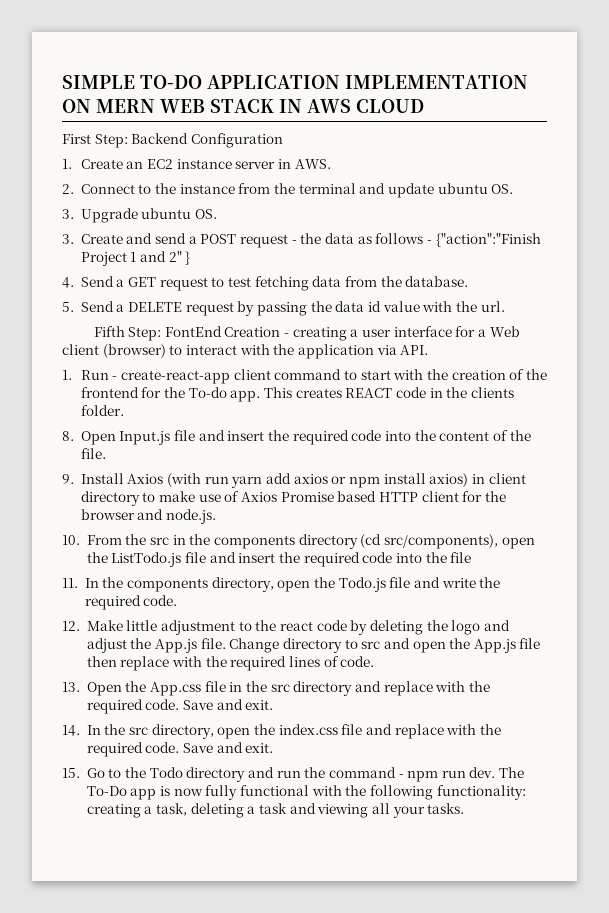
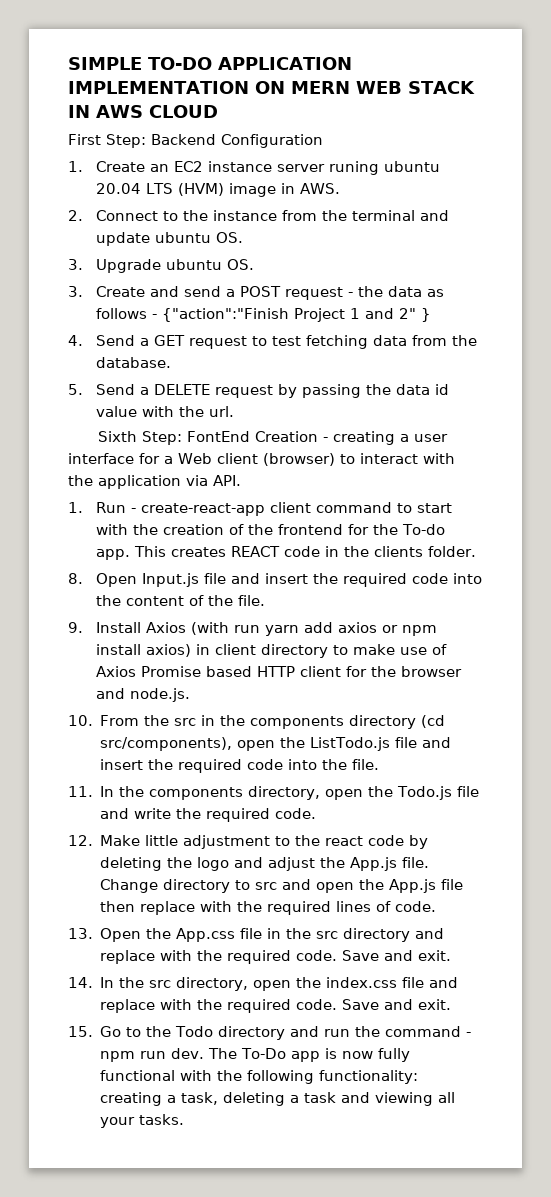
(276, 165) none -> [328,161,440,175] [95,183,276,197] runing ubuntu 20.04 LTS (HVM) image
[93,326,125,337] Fifth -> [98,431,138,442] Sixth
[450,552,472,563] file -> [352,759,380,770] file.

